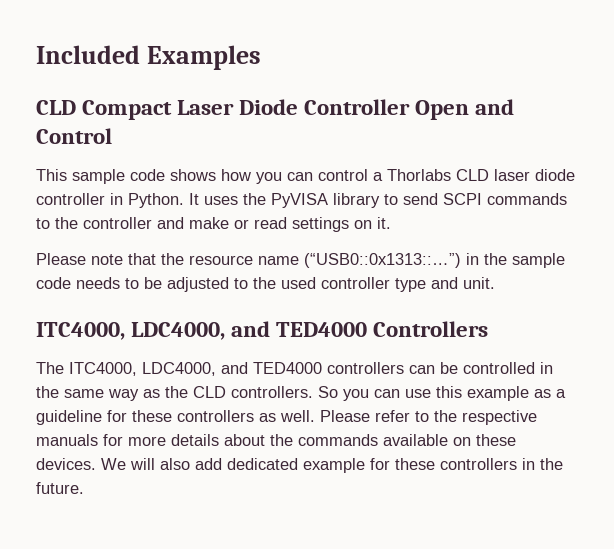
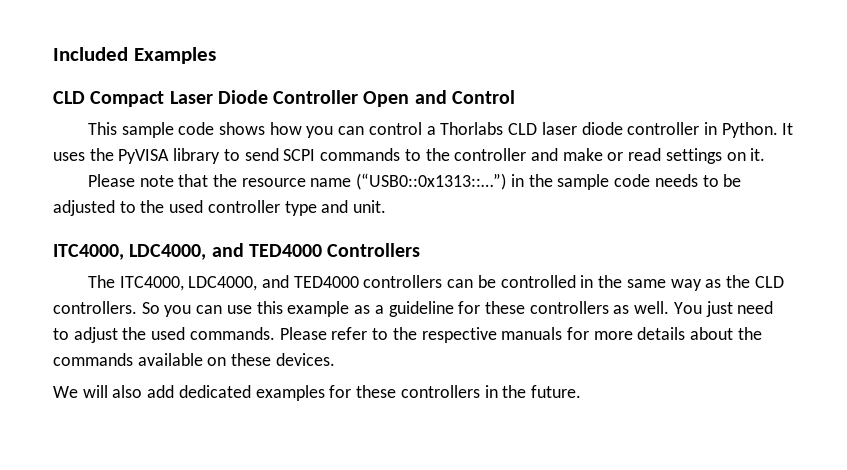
(315, 416) none -> [673,301,774,317] [53,327,275,343] You just need to adjust the used commands.
(96, 464) none -> (335, 359) //
[303,458,365,473] example -> [255,385,325,401] examples

